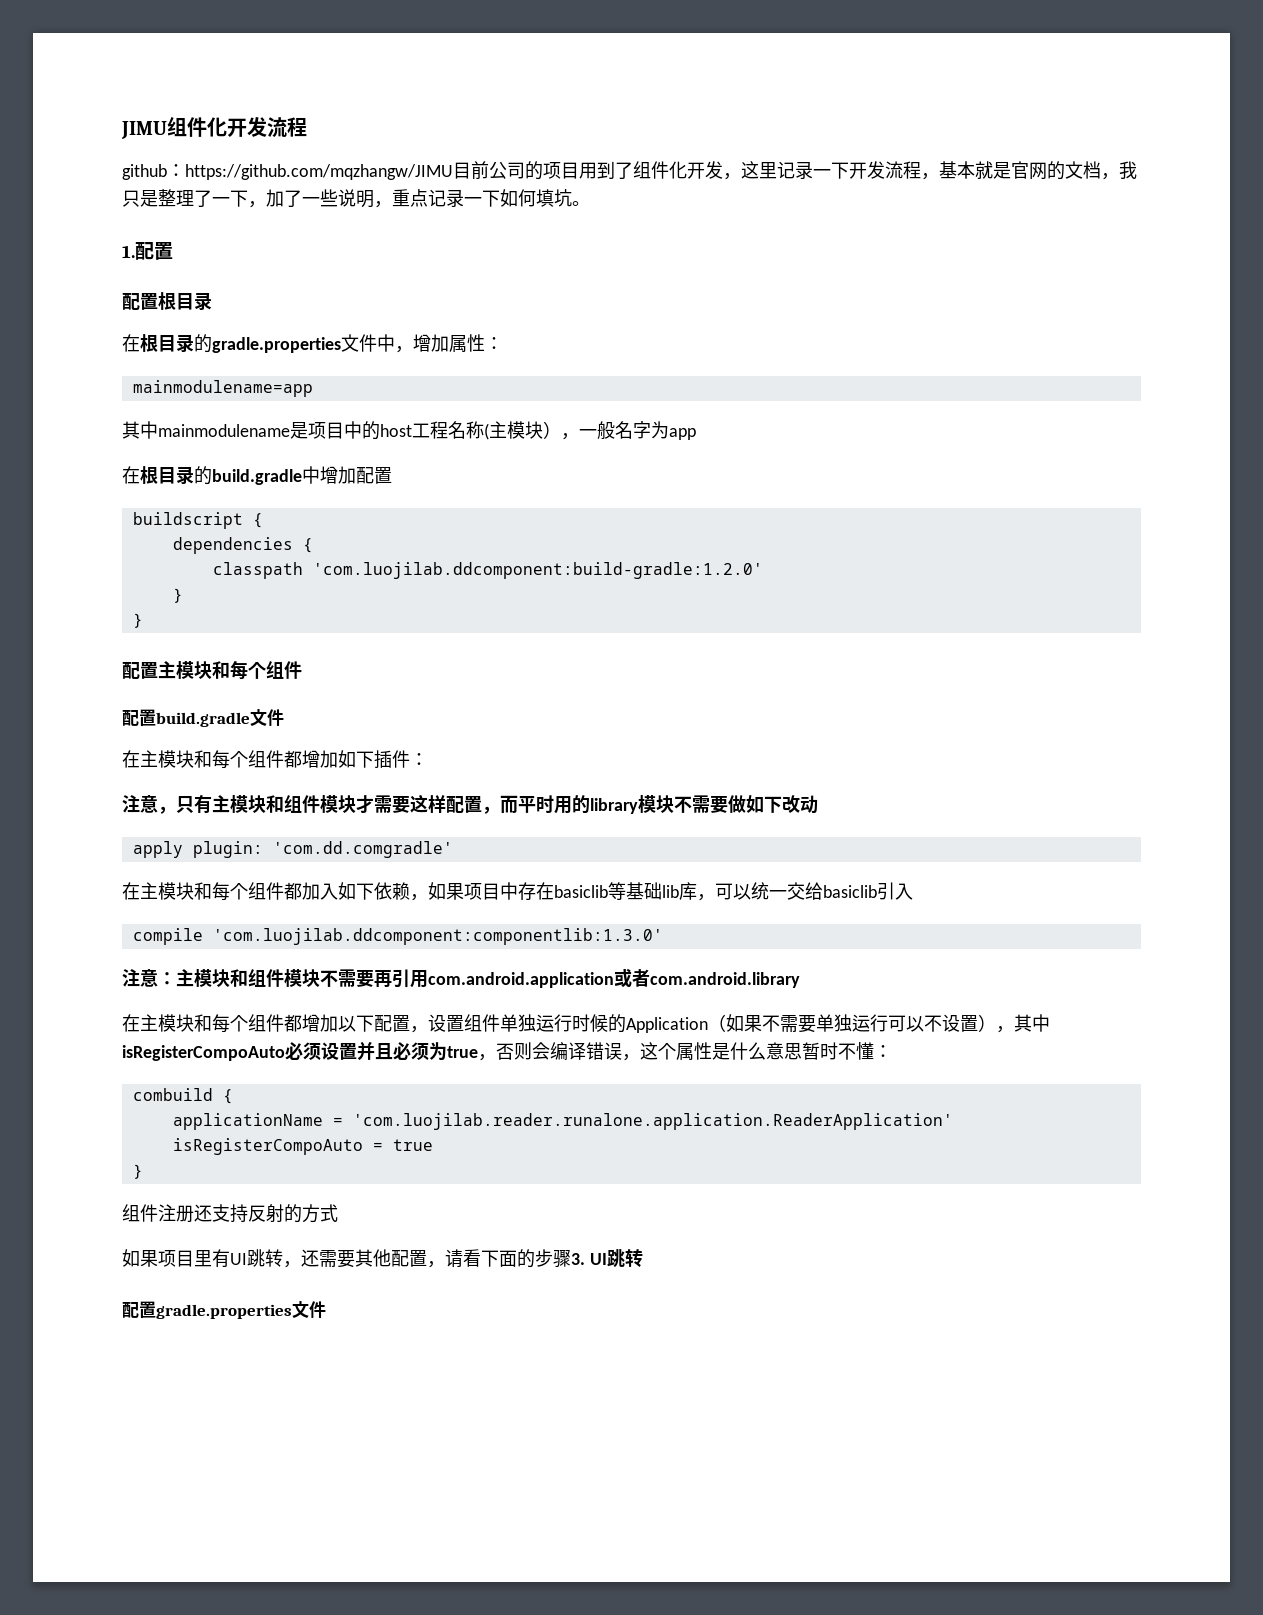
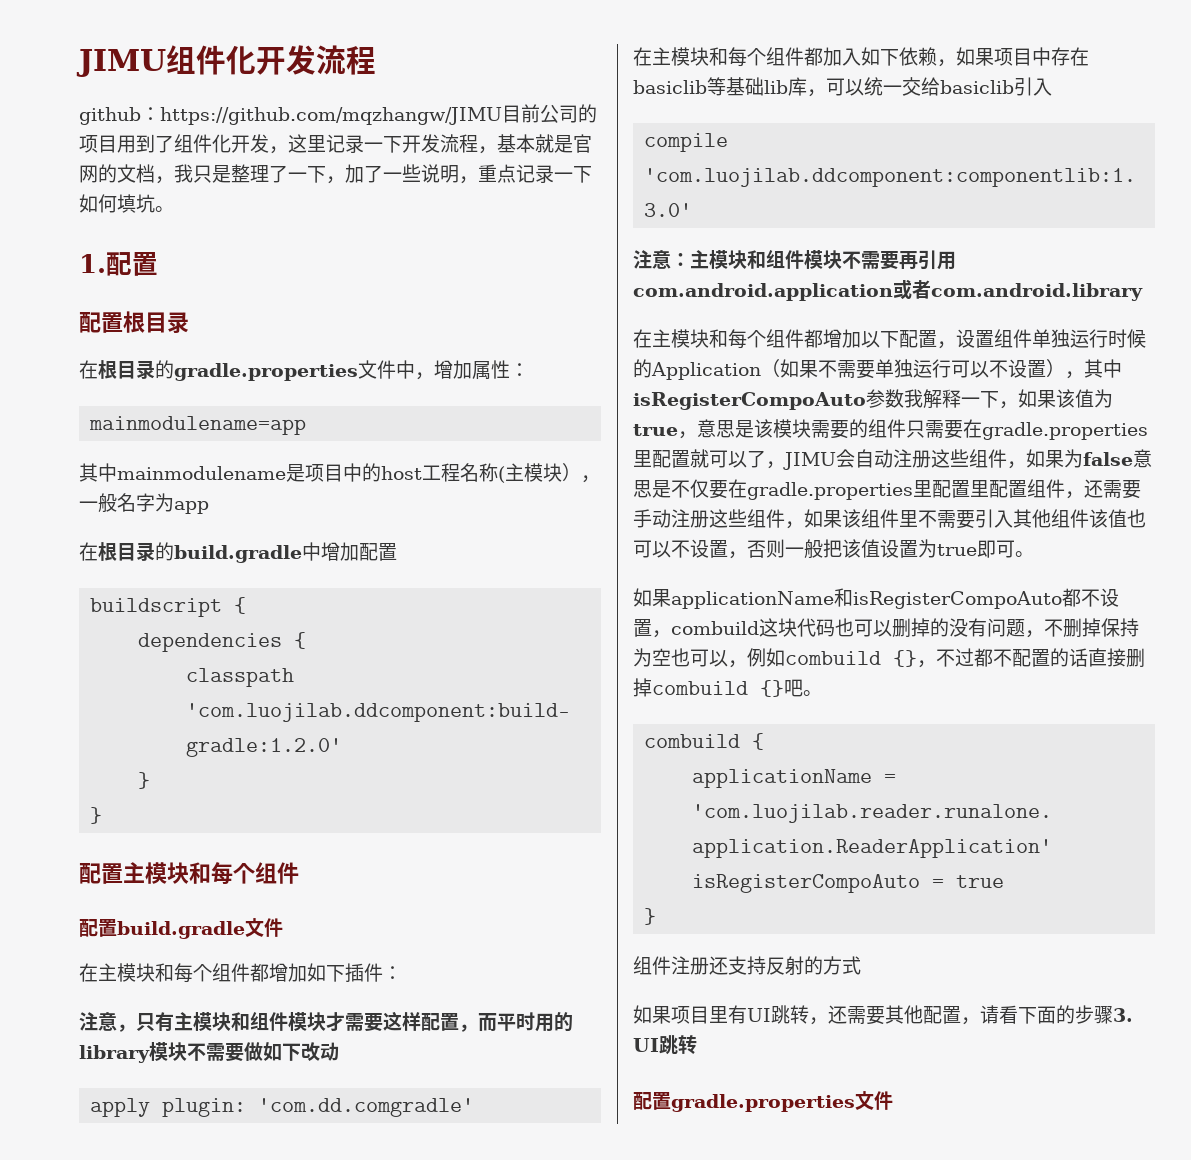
[285,1041,892,1061] 必须设置并且必须为true，否则会编译错误，这个属性是什么意思暂时不懂： -> [866,389,1113,409] [633,419,1148,440] [633,449,1152,470] [633,479,1141,500] [633,509,1146,529] [633,539,1034,559] [633,588,1119,609] [633,618,1139,638] [633,648,1145,668] [633,678,822,697] 参数我解释一下，如果该值为true，意思是该模块需要的组件只需要在gradle.properties里配置就可以了，JIMU会自动注册这些组件，如果为false意思是不仅要在gradle.properties里配置里配置组件，还需要手动注册这些组件，如果该组件里不需要引入其他组件该值也可以不设置，否则一般把该值设置为true即可。 // 如果applicationName和isRegisterCompoAuto都不设置，combuild这块代码也可以删掉的没有问题，不删掉保持为空也可以，例如combuild {}，不过都不配置的话直接删掉combuild {}吧。

